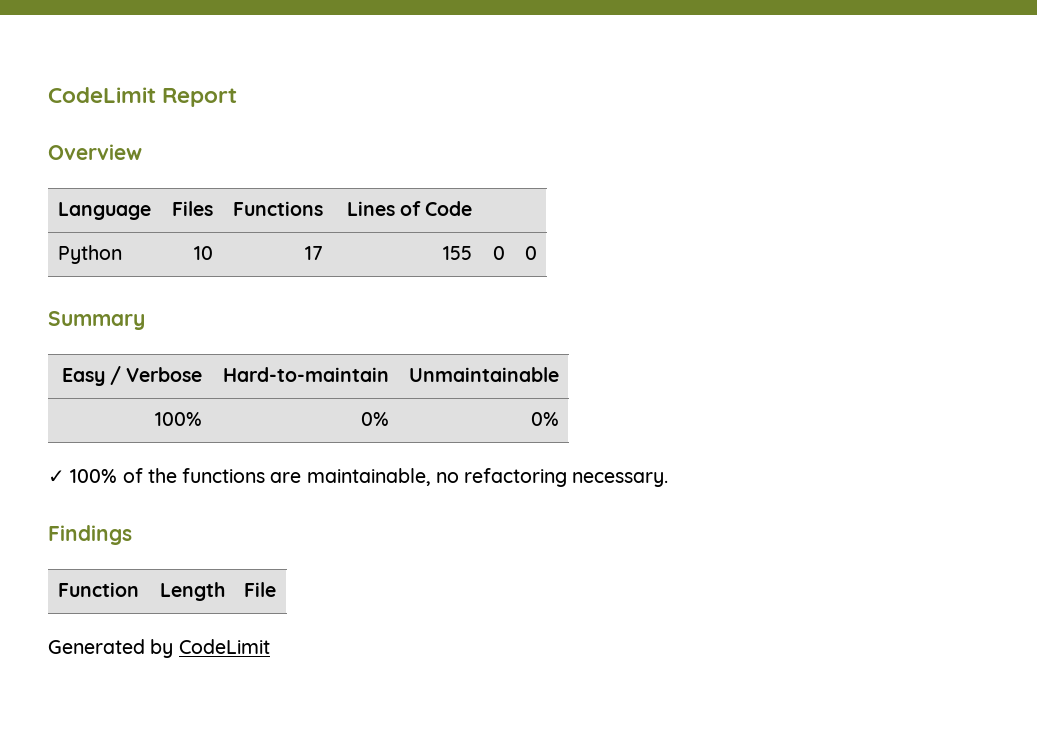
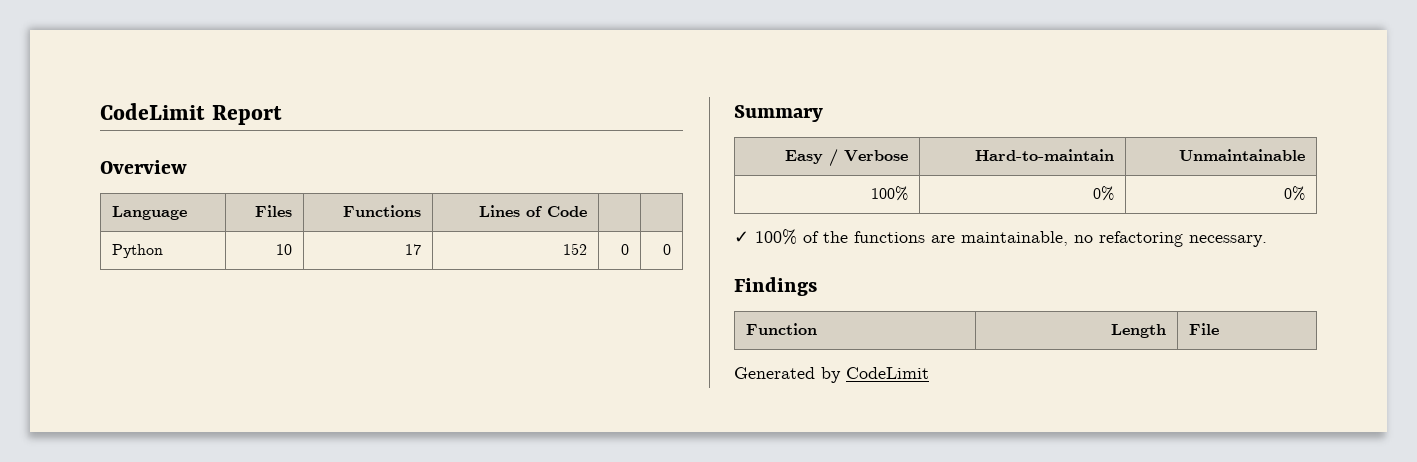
[443,246,473,260] 155 -> [562,243,587,255] 152

